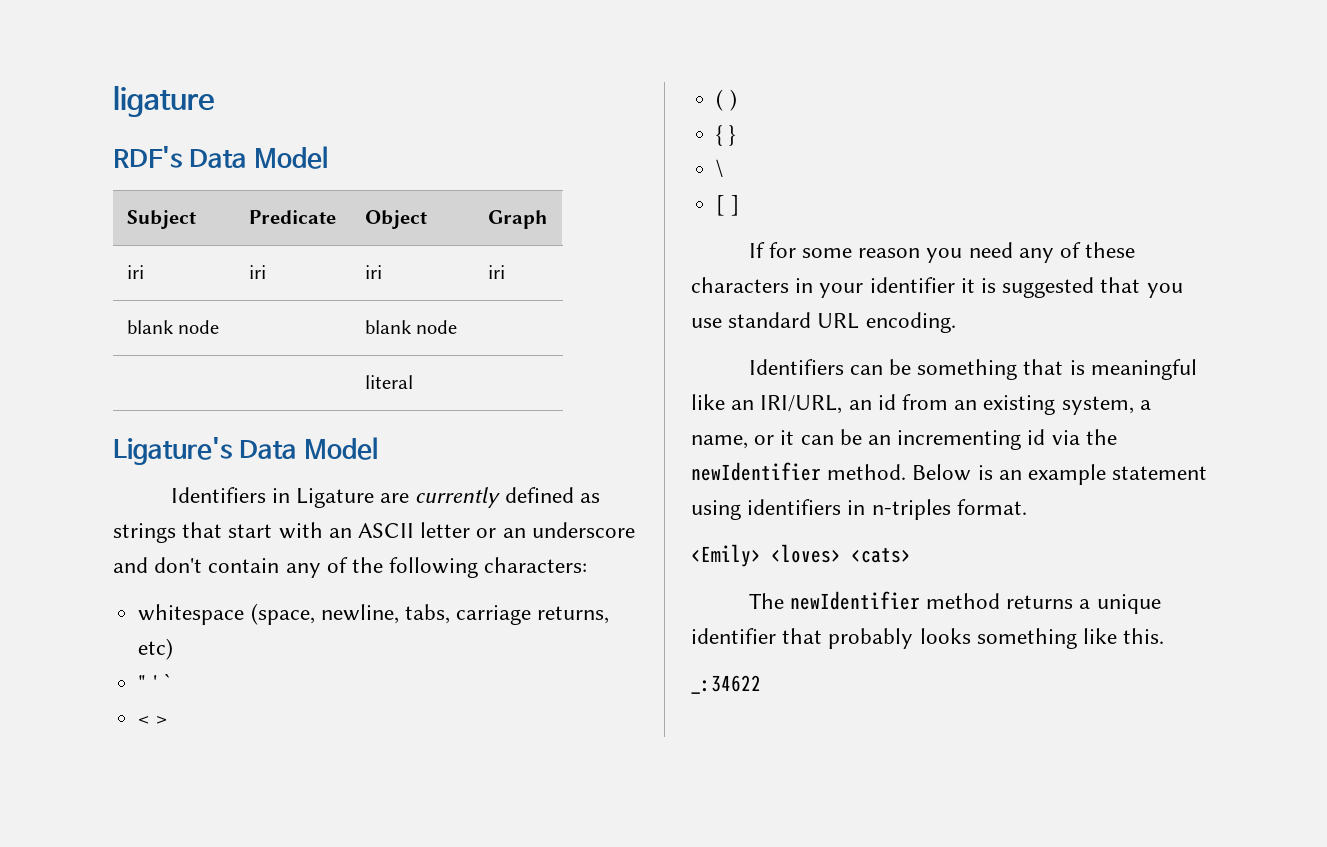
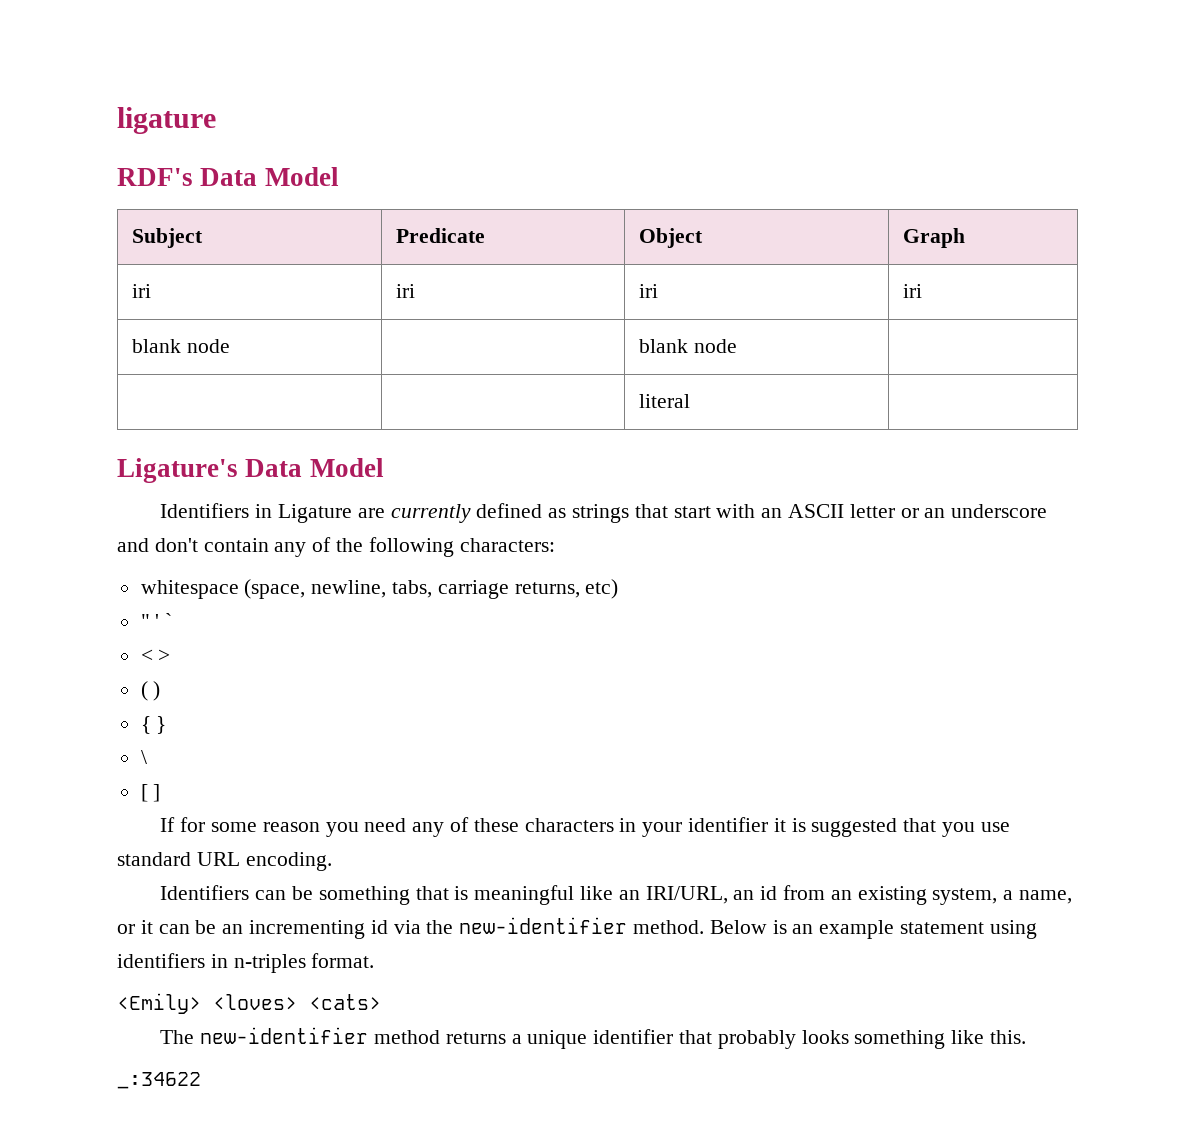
[691,462,821,481] newIdentifier -> [459,917,628,934] new-identifier
[789,591,920,610] newIdentifier -> [200,1027,369,1044] new-identifier

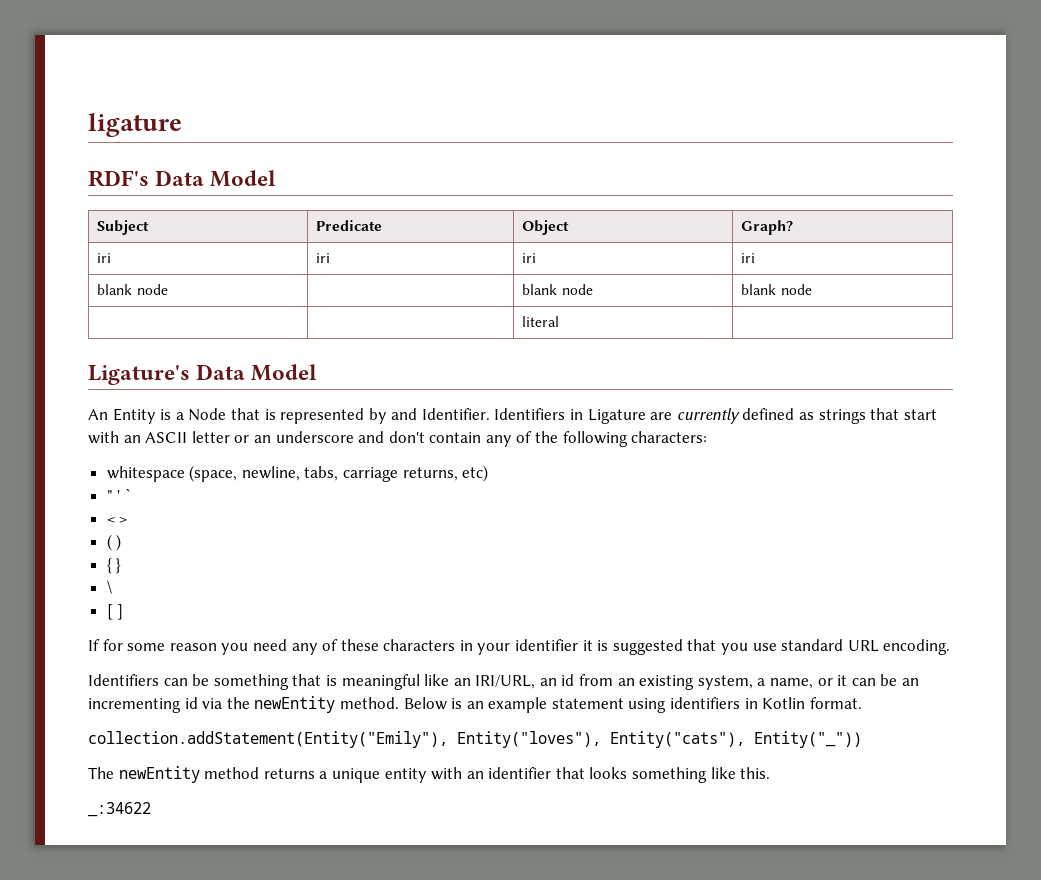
[903,228,966,248] Graph -> [741,220,794,235] Graph?
(738, 346) none -> [741,284,812,295] blank node
(384, 467) none -> [88,408,490,424] An Entity is a Node that is represented by and Identifier.
[459,917,628,934] new-identifier -> [254,696,336,713] newEntity
[233,954,306,973] n-triples -> [762,697,806,709] Kotlin
[117,993,381,1014] <Emily> <loves> <cats> -> [88,731,862,748] collection.addStatement(Entity("Emily"), Entity("loves"), Entity("cats"), Entity("_"))
[200,1027,369,1044] new-identifier -> [118,766,200,783] newEntity
(588, 1039) none -> [384,767,484,783] entity with an
[717,1030,796,1049] probably -> (585, 773) none

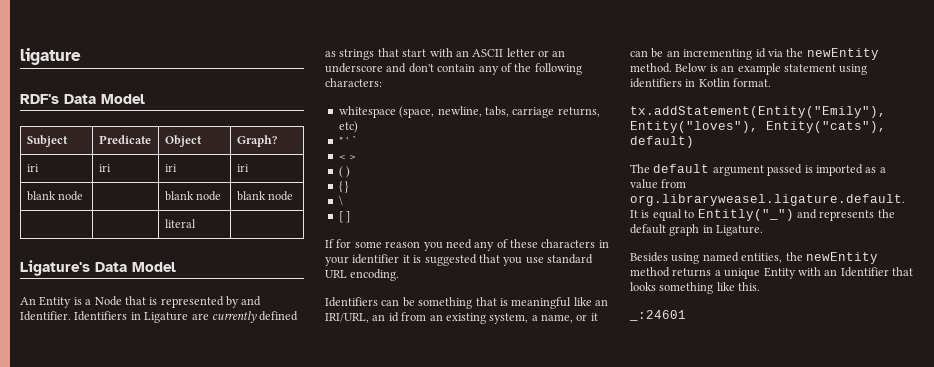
[88,731,448,748] collection.addStatement(Entity("Emily"), -> [630,106,886,118] tx.addStatement(Entity("Emily"),
[754,731,862,748] Entity("_")) -> [630,136,694,148] default)
(114, 773) none -> [653,164,886,176] [630,179,687,189] [630,194,905,206] [630,209,895,221] [630,224,764,236] [630,252,803,264] default argument passed is imported as a value from org.libraryweasel.ligature.default. It is equal to Entitly("_") and represents the default graph in Ligature. // Besides using named entities, the
[384,767,552,783] entity with an identifier -> [763,267,889,279] Entity with an Identifier
[88,802,151,817] _:34622 -> [629,310,686,321] _:24601

